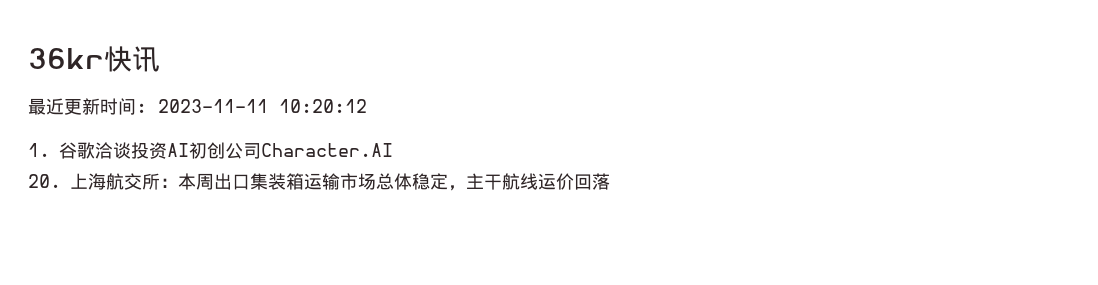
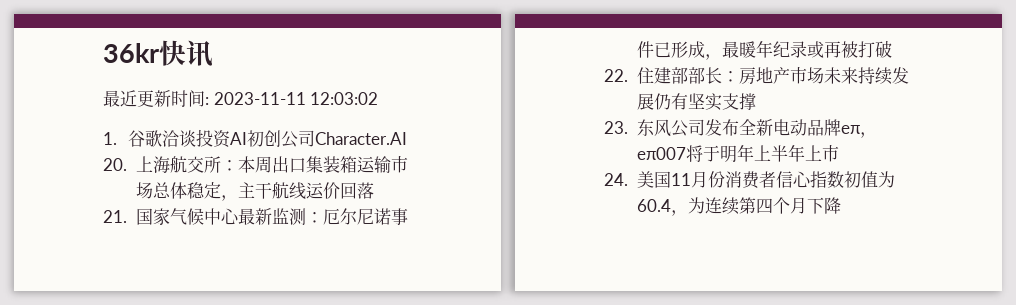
[279,99,367,113] 10:20:12 -> [310,92,379,105] 12:03:02
(610, 181) none -> [103,208,408,226] [636,40,892,60] [604,67,909,85] [636,93,756,111] [604,119,877,138] [636,144,839,163] [604,171,895,189] [636,197,841,216] // 21.国家气候中心最新监测：厄尔尼诺事件已形成，最暖年纪录或再被打破 // 22.住建部部长：房地产市场未来持续发展仍有坚实支撑 // 23.东风公司发布全新电动品牌eπ，eπ007将于明年上半年上市 // 24.美国11月份消费者信心指数初值为60.4，为连续第四个月下降

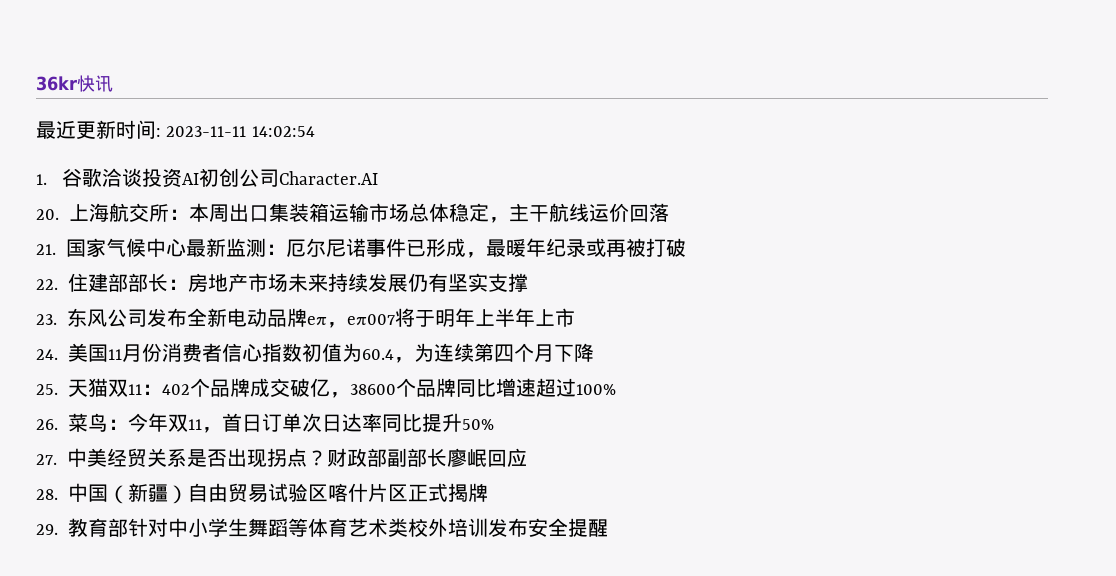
[310,92,379,105] 12:03:02 -> [251,126,315,137] 14:02:54
(841, 205) none -> [36,378,616,398] [36,413,494,433] [36,448,527,468] [36,483,488,504] [36,518,608,537] // 25.天猫双11：402个品牌成交破亿，38600个品牌同比增速超过100% // 26.菜鸟：今年双11，首日订单次日达率同比提升50% // 27.中美经贸关系是否出现拐点？财政部副部长廖岷回应 // 28.中国（新疆）自由贸易试验区喀什片区正式揭牌 // 29.教育部针对中小学生舞蹈等体育艺术类校外培训发布安全提醒

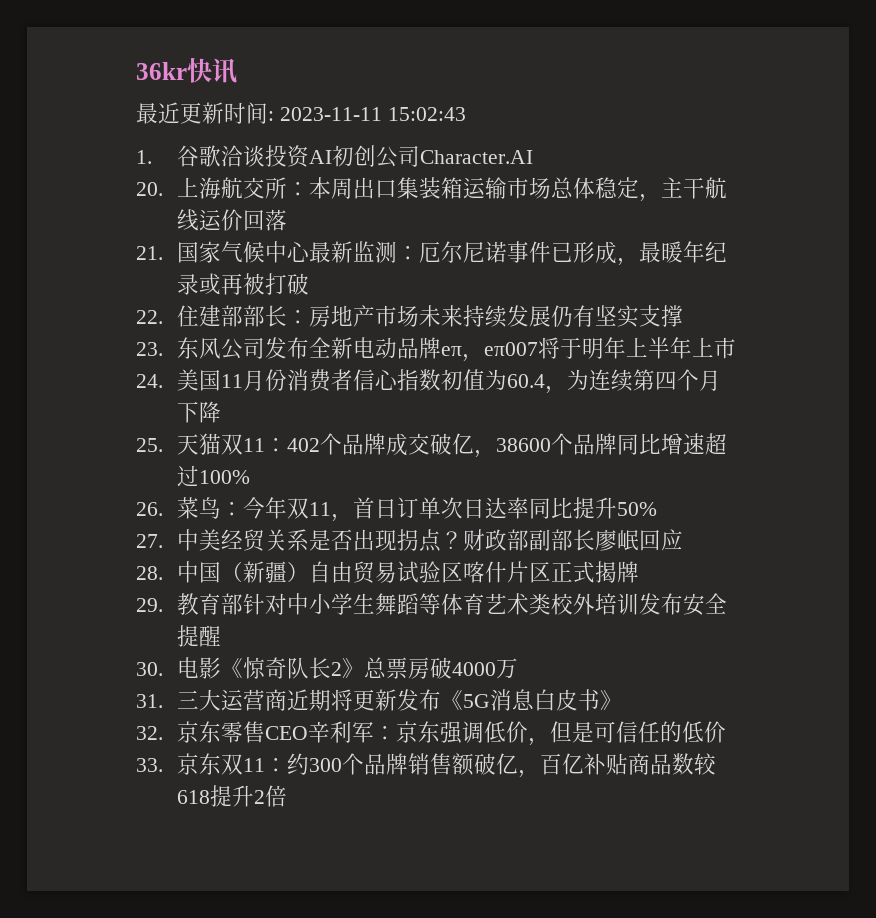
[251,126,315,137] 14:02:54 -> [387,107,466,121] 15:02:43
(608, 528) none -> [136,657,519,679] [136,689,623,711] [136,721,727,746] [136,753,717,778] [177,785,288,807] // 30.电影《惊奇队长2》总票房破4000万 // 31.三大运营商近期将更新发布《5G消息白皮书》 // 32.京东零售CEO辛利军：京东强调低价，但是可信任的低价 // 33.京东双11：约300个品牌销售额破亿，百亿补贴商品数较618提升2倍

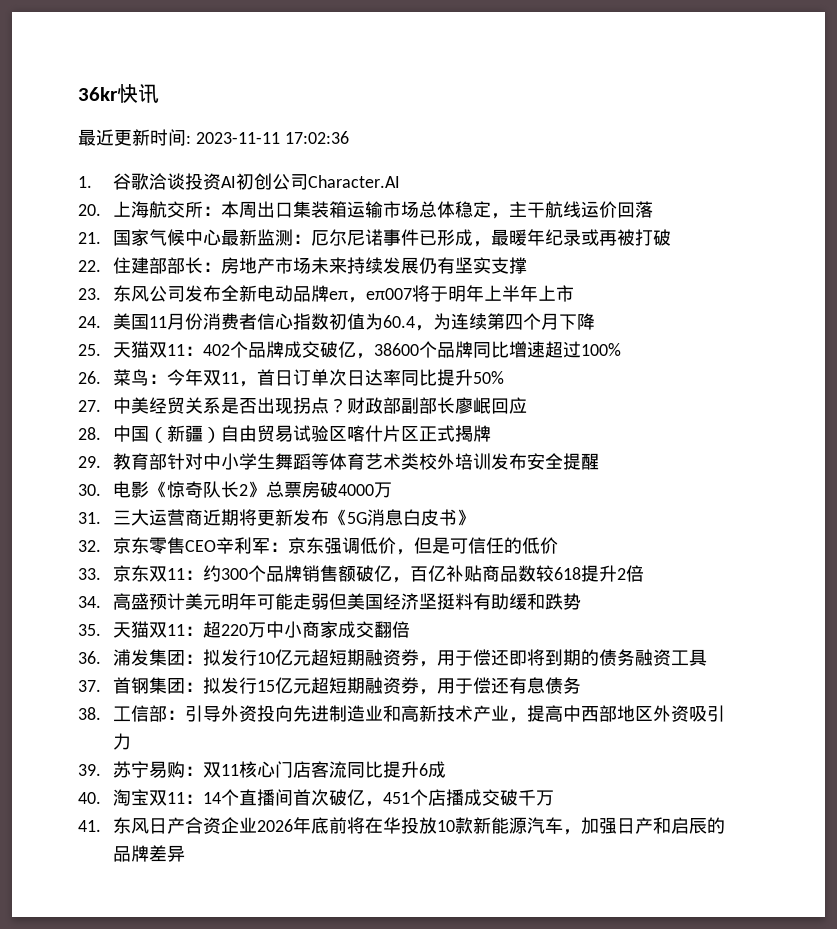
[387,107,466,121] 15:02:43 -> [284,131,349,144] 17:02:36
(288, 796) none -> [78,593,582,610] [78,621,411,638] [78,649,708,667] [78,677,582,695] [78,705,726,723] [113,733,132,750] [78,761,447,778] [78,789,555,807] [78,817,726,835] [113,845,186,862] // 34.高盛预计美元明年可能走弱但美国经济坚挺料有助缓和跌势 // 35.天猫双11：超220万中小商家成交翻倍 // 36.浦发集团：拟发行10亿元超短期融资券，用于偿还即将到期的债务融资工具 // 37.首钢集团：拟发行15亿元超短期融资券，用于偿还有息债务 // 38.工信部：引导外资投向先进制造业和高新技术产业，提高中西部地区外资吸引力 // 39.苏宁易购：双11核心门店客流同比提升6成 // 40.淘宝双11：14个直播间首次破亿，451个店播成交破千万 // 41.东风日产合资企业2026年底前将在华投放10款新能源汽车，加强日产和启辰的品牌差异

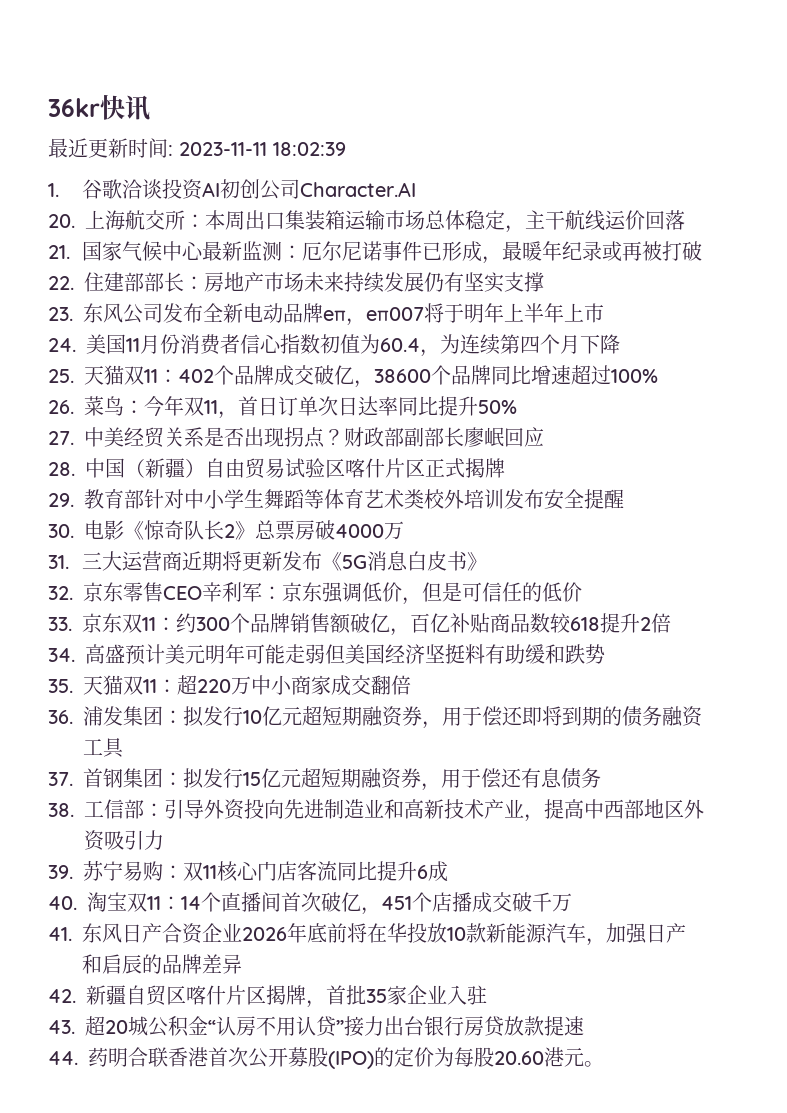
[284,131,349,144] 17:02:36 -> [273,142,346,156] 18:02:39
(186, 853) none -> [48,985,487,1008] [48,1016,584,1037] [48,1047,604,1069] // 42.新疆自贸区喀什片区揭牌，首批35家企业入驻 // 43.超20城公积金“认房不用认贷”接力出台银行房贷放款提速 // 44.药明合联香港首次公开募股(IPO)的定价为每股20.60港元。

